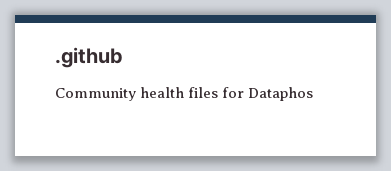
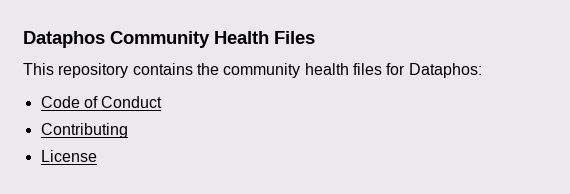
[55,47,123,68] [55,87,314,101] .github // Community health files for Dataphos -> [23,31,315,48] [23,63,482,78] [40,96,163,108] [40,123,128,138] [40,150,97,162] Dataphos Community Health Files // This repository contains the community health files for Dataphos: // Code of Conduct // Contributing // License

